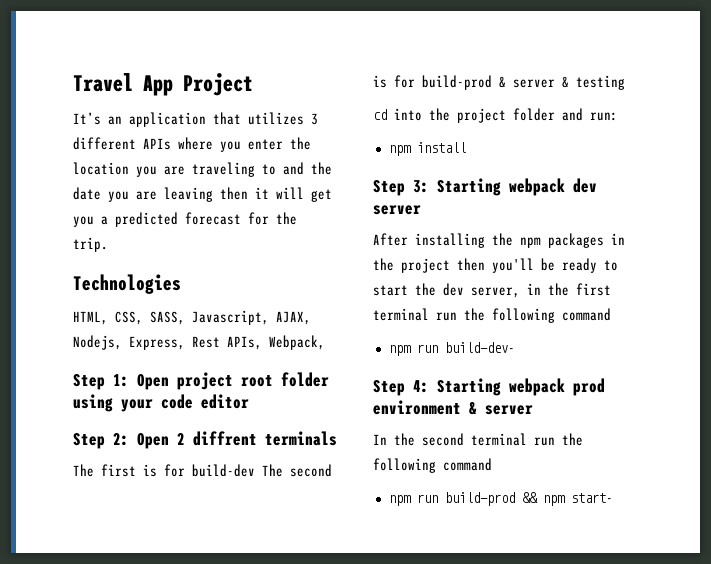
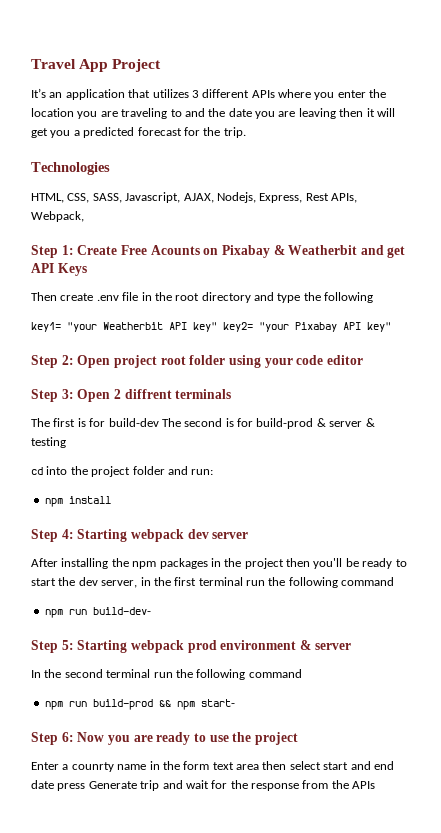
(129, 380) none -> [77,245,406,258] [31,263,87,276] [31,292,374,303] [31,322,391,332] [31,355,74,368] Create Free Acounts on Pixabay & Weatherbit and get API Keys // Then create .env file in the root directory and type the following // key1= "your Weatherbit API key" key2= "your Pixabay API key" // Step 2:
[113,433,129,446] 2: -> [61,389,74,399] 3:
[413,180,429,193] 3: -> [61,529,74,539] 4:
[413,380,429,393] 4: -> [61,640,74,650] 5:
(613, 498) none -> [31,732,298,745] [31,761,394,772] [31,780,376,791] // Step 6: Now you are ready to use the project // Enter a counrty name in the form text area then select start and end date press Generate trip and wait for the response from the APIs

